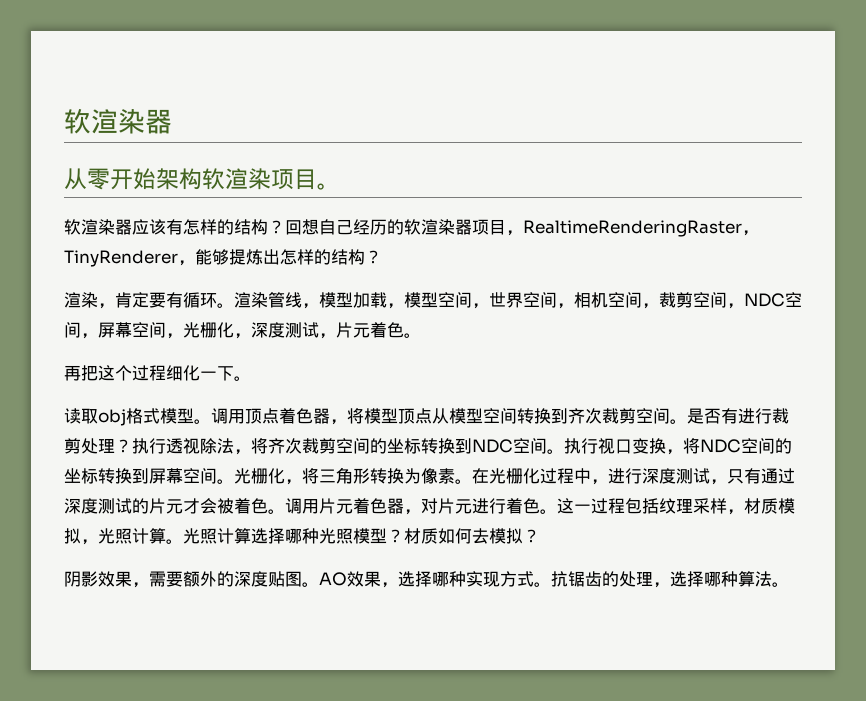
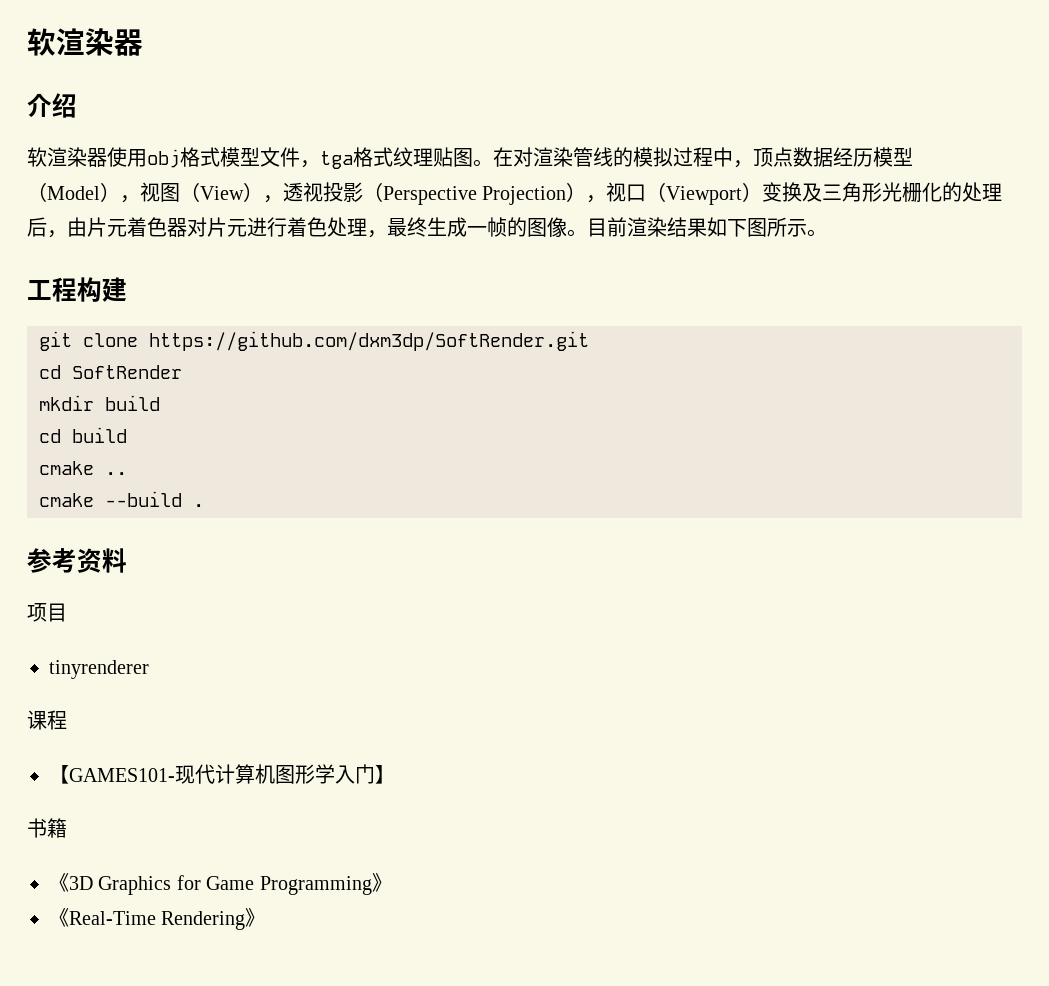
[64,168,340,190] [64,219,759,237] [64,249,382,267] [64,292,802,309] [64,322,421,339] [64,365,251,381] [64,408,789,426] [64,438,792,455] [64,467,795,485] [64,498,319,514] 从零开始架构软渲染项目。 // 软渲染器应该有怎样的结构？回想自己经历的软渲染器项目，RealtimeRenderingRaster，TinyRenderer，能够提炼出怎样的结构？ // 渲染，肯定要有循环。渲染管线，模型加载，模型空间，世界空间，相机空间，裁剪空间，NDC空间，屏幕空间，光栅化，深度测试，片元着色。 // 再把这个过程细化一下。 // 读取obj格式模型。调用顶点着色器，将模型顶点从模型空间转换到齐次裁剪空间。是否有进行裁剪处理？执行透视除法，将齐次裁剪空间的坐标转换到NDC空间。执行视口变换，将NDC空间的坐标转换到屏幕空间。光栅化，将三角形转换为像素。在光栅化过程中，进行深度测试，只有通过深度测试的片元才会被着色。调用 -> [27,93,77,118] [27,147,913,169] [27,182,1003,205] [27,217,87,238] 介绍 // 软渲染器使用obj格式模型文件，tga格式纹理贴图。在对渲染管线的模拟过程中，顶点数据经历模型（Model），视图（View），透视投影（Perspective Projection），视口（Viewport）变换及三角形光栅化的处理后，由
[404,509,421,515] ， -> (187, 227) none
[540,498,795,515] [64,528,540,545] [64,571,789,588] 。这一过程包括纹理采样，材质模拟，光照计算。光照计算选择哪种光照模型？材质如何去模拟？ // 阴影效果，需要额外的深度贴图。AO效果，选择哪种实现方式。抗锯齿的处理，选择哪种算法。 -> [327,217,827,238] [27,277,127,302] [39,331,589,351] [39,365,182,379] [39,395,160,411] [39,427,127,443] [39,461,127,475] [39,491,204,507] [27,548,127,573] [27,603,67,622] [49,660,149,679] [27,710,67,730] [49,764,395,784] [27,818,67,838] [49,873,392,895] [49,908,266,930] 处理，最终生成一帧的图像。目前渲染结果如下图所示。 // 工程构建 // git clone https://github.com/dxm3dp/SoftRender.git // cd SoftRender // mkdir build // cd build // cmake .. // cmake --build . // 参考资料 // 项目 // tinyrenderer // 课程 // 【GAMES101-现代计算机图形学入门】 // 书籍 // 《3D Graphics for Game Programming》 // 《Real-Time Rendering》

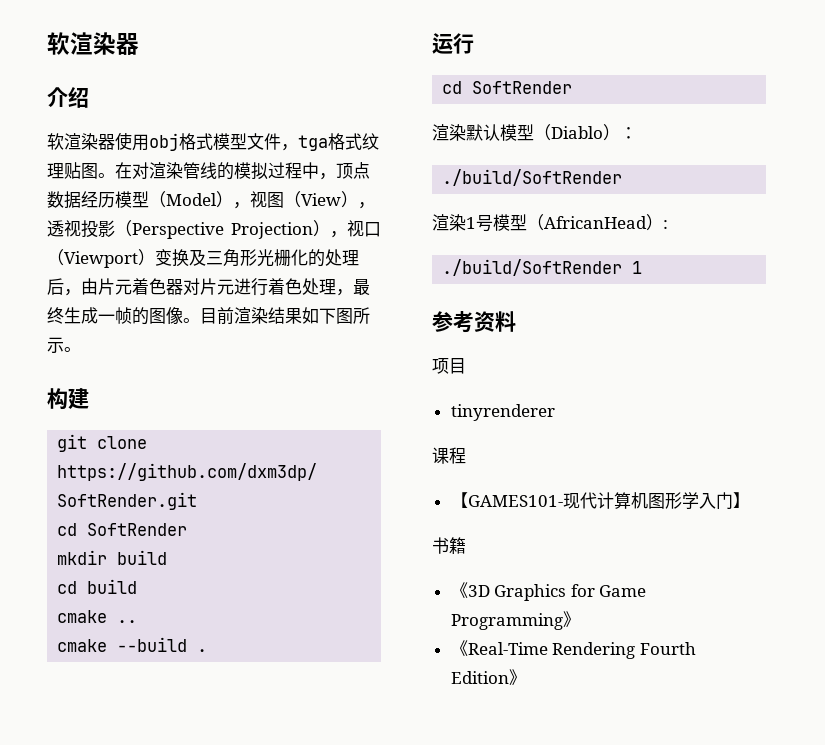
[27,277,77,302] 工程 -> (81, 349) none
(204, 505) none -> [432,33,474,54] [442,81,573,94] [432,124,637,141] [442,169,623,186] [432,214,668,232] [442,259,643,276] // 运行 // cd SoftRender // 渲染默认模型（Diablo）： // ./build/SoftRender // 渲染1号模型（AfricanHead）: // ./build/SoftRender 1
(246, 920) none -> [639,642,696,655] [450,671,509,684] Fourth Edition

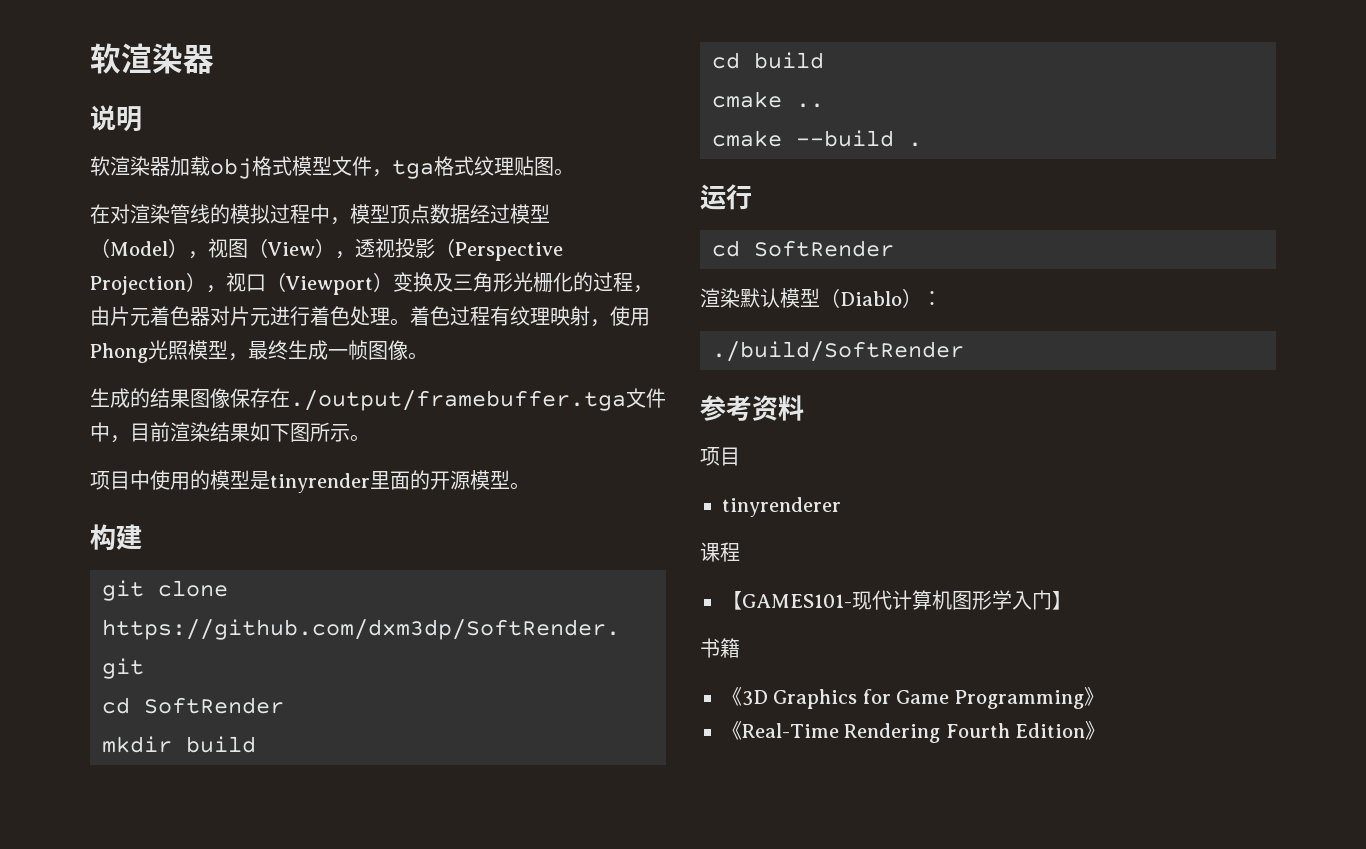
[47,87,89,108] [47,132,149,151] 介绍 // 软渲染器使用 -> [90,105,142,132] [90,156,210,176] 说明 // 软渲染器加载
(115, 175) none -> (574, 172) //
(336, 176) none -> [350,204,390,224] 模型
[98,192,115,208] 历 -> [490,204,510,224] 过
[325,249,359,266] [47,278,64,295] 处理后 -> [593,272,633,292] 过程
(336, 287) none -> [390,306,650,327] [90,340,228,363] 。着色过程有纹理映射，使用Phong光照模型
[132,307,149,325] 的 -> (368, 350) none
(200, 320) none -> [90,388,666,411] [90,422,130,443] // 生成的结果图像保存在./output/framebuffer.tga文件中，
(81, 349) none -> [90,470,530,493] // 项目中使用的模型是tinyrender里面的开源模型。
[432,214,668,232] [442,259,643,276] // 渲染1号模型（AfricanHead）: // ./build/SoftRender 1 -> (964, 351) none

